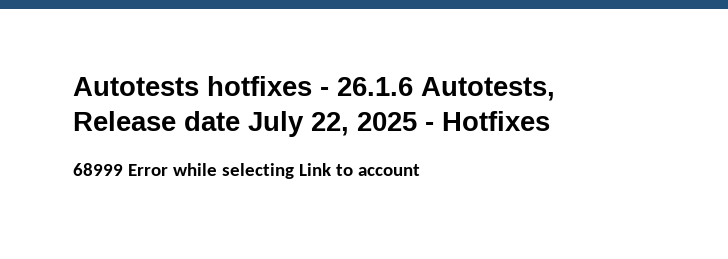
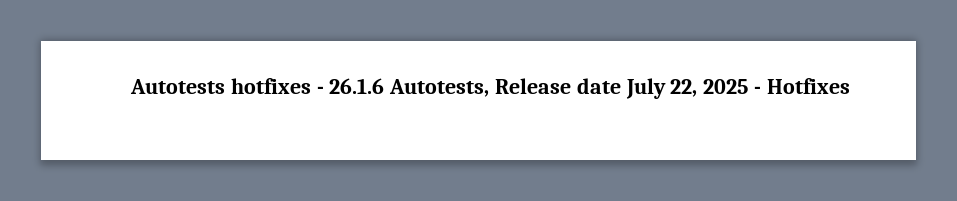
[73,163,420,179] // 68999 Error while selecting Link to account -> (850, 86) none

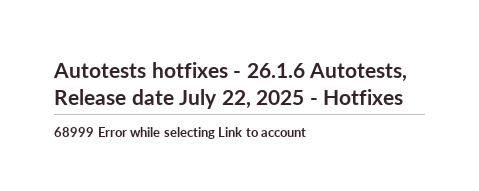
(850, 86) none -> [54,127,307,139] // 68999 Error while selecting Link to account

